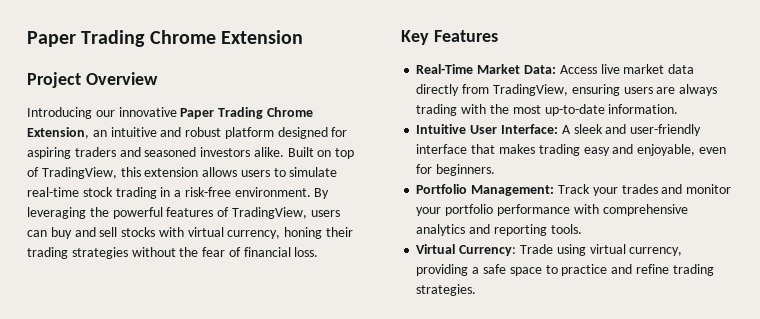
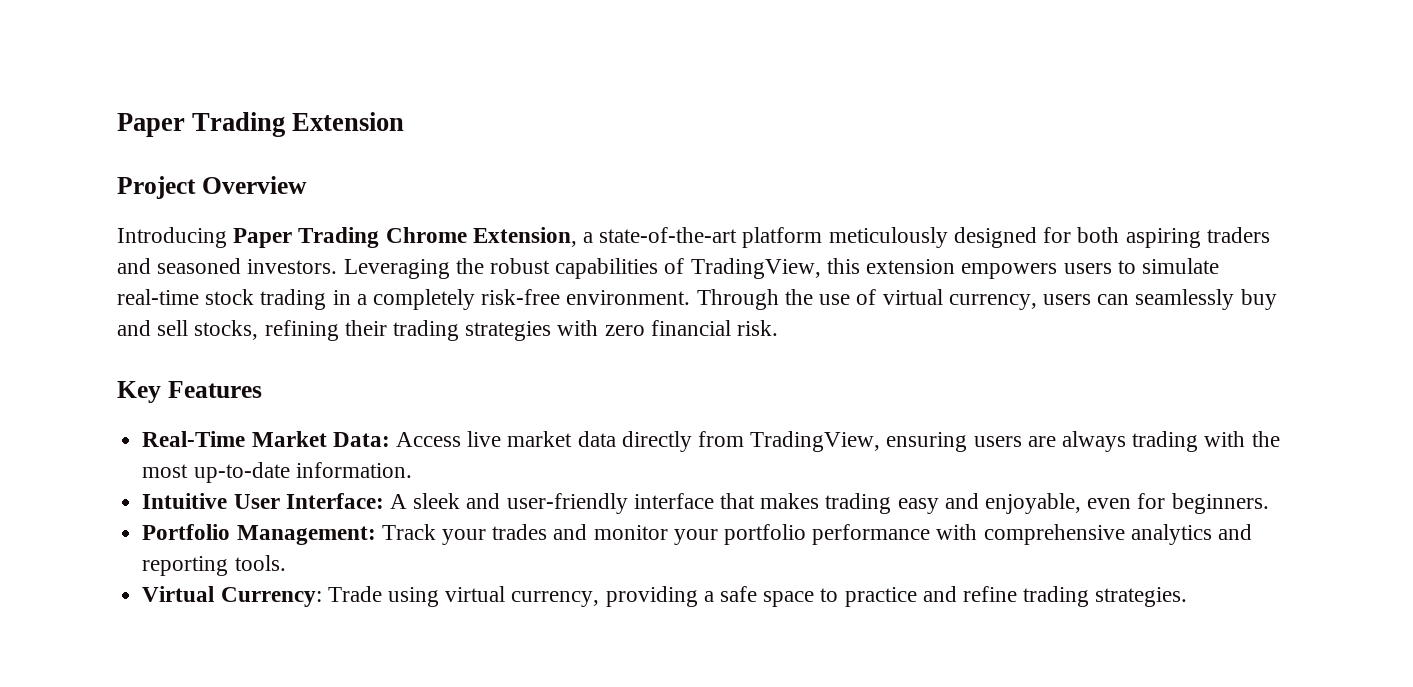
[27,30,216,47] Paper Trading Chrome -> [117,112,286,137] Paper Trading
[95,107,177,117] our innovative -> (227, 237) none
[92,127,274,139] an intuitive and robust platform -> [583,227,948,248] a state-of-the-art platform meticulously
(348, 132) none -> [1077,227,1120,243] both
[200,147,355,159] investors alike. Built on top -> [247,258,659,279] investors. Leveraging the robust capabilities
[202,167,238,177] allows -> [961,263,1058,279] empowers
(182, 193) none -> [373,289,476,310] completely
[314,188,330,199] [27,207,307,219] By leveraging the powerful features of TradingView, -> [696,289,1037,310] Through the use of virtual currency,
(47, 233) none -> [1135,289,1235,310] seamlessly
[121,227,354,239] [27,247,319,259] stocks with virtual currency, honing their trading strategies without the fear of financial loss. -> [194,320,779,341] stocks, refining their trading strategies with zero financial risk.

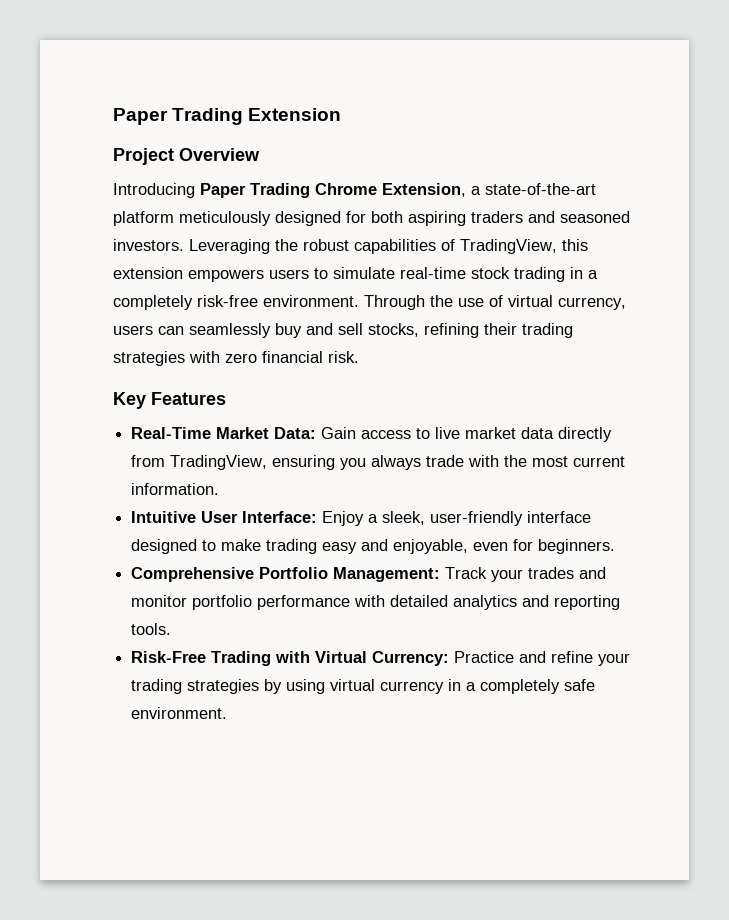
[395,432,461,447] Access -> [321,427,431,439] Gain access to
[973,431,1199,452] users are always trading -> [340,455,465,470] you always trade
[193,462,290,483] up-to-date -> [573,456,626,467] current
[389,493,820,514] A sleek and user-friendly interface that makes -> [322,511,592,526] [131,539,262,554] Enjoy a sleek, user-friendly interface designed to make
(1269, 503) none -> [131,567,255,582] Comprehensive
[673,529,718,545] your -> (188, 601) none
[983,524,1125,545] comprehensive -> [390,595,449,607] detailed
[142,586,1188,607] Virtual Currency: Trade using virtual currency, providing a safe space to practice and refine trading strategies. -> [131,651,631,666] [131,679,596,694] [131,707,228,719] Risk-Free Trading with Virtual Currency: Practice and refine your trading strategies by using virtual currency in a completely safe environment.

